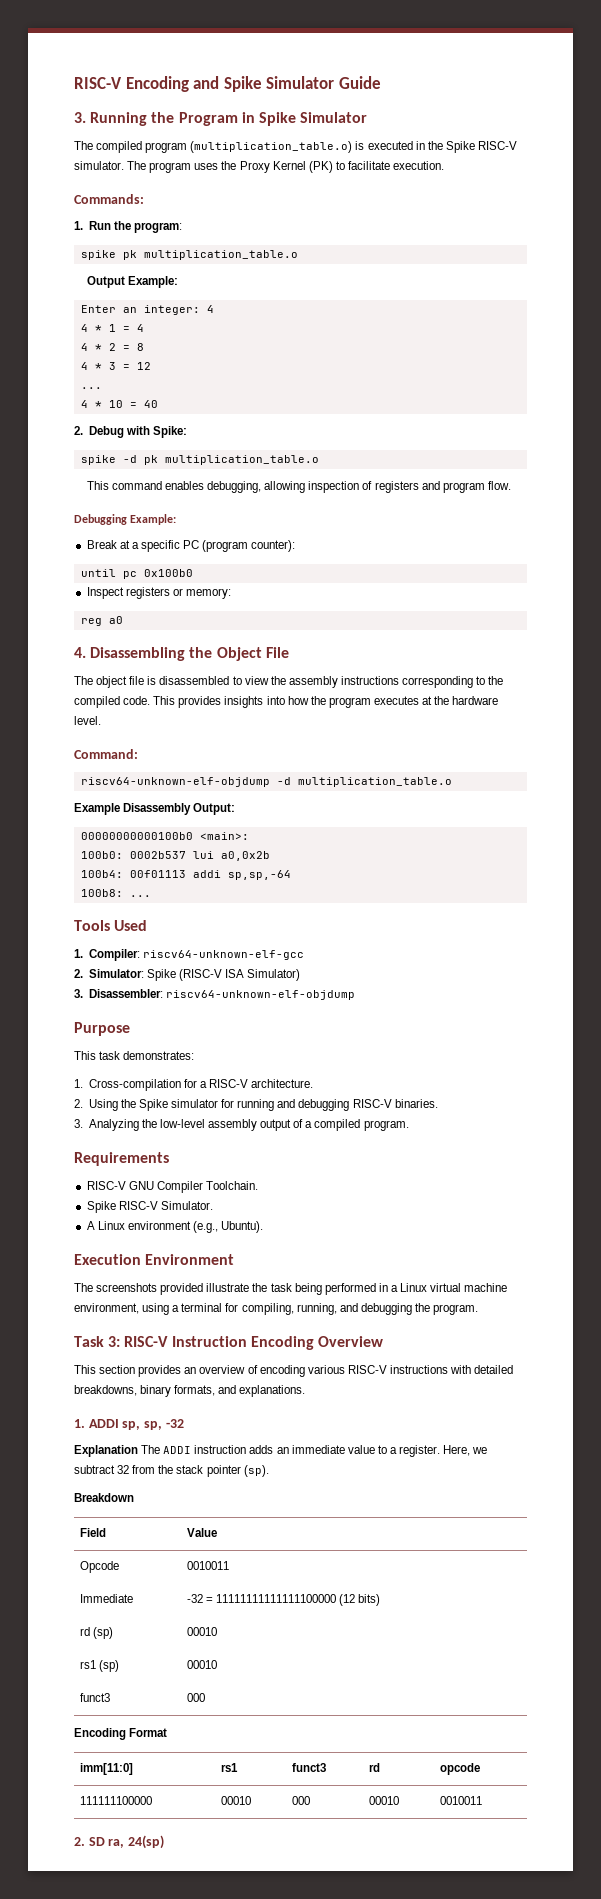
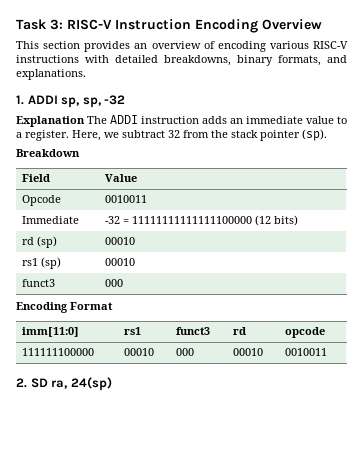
[74,76,381,92] [74,112,368,126] [74,141,517,153] [74,161,445,173] [74,194,144,204] [74,221,182,233] [80,250,298,260] [86,276,178,288] [80,305,214,315] [80,324,144,332] [80,343,144,351] [80,362,151,370] [80,387,102,389] [80,400,158,408] [74,426,187,438] [80,455,319,465] [86,481,511,493] [74,514,177,525] [86,540,296,552] [80,569,193,579] [86,587,231,599] [80,616,123,626] [74,647,289,661] [74,676,504,688] [74,696,499,708] [74,716,101,725] [74,749,138,759] [80,777,452,787] [74,803,236,815] [80,832,249,840] [80,851,270,861] [80,870,291,880] [80,889,151,897] [74,920,148,931] [74,949,304,961] [74,969,301,981] [74,989,355,1000] [74,1022,130,1036] [74,1051,195,1060] [74,1079,314,1091] [74,1099,438,1111] [74,1119,409,1131] [74,1152,169,1166] [86,1181,258,1193] [86,1201,213,1213] [86,1221,264,1233] [74,1254,235,1265] [74,1283,508,1295] [74,1303,479,1315] RISC-V Encoding and Spike Simulator Guide // 3. Running the Program in Spike Simulator // The compiled program (multiplication_table.o) is executed in the Spike RISC-V simulator. The program uses the Proxy Kernel (PK) to facilitate execution. // Commands: // 1. Run the program: // spike pk multiplication_table.o // Output Example: // Enter an integer: 4 // 4 * 1 = 4 // 4 * 2 = 8 // 4 * 3 = 12 // ... // 4 * 10 = 40 // 2. Debug with Spike: // spike -d pk multiplication_table.o // This command enables debugging, allowing inspection of registers and program flow. // Debugging Example: // Break at a specific PC (program counter): // until pc 0x100b0 // Inspect registers or memory: // reg a0 // 4. Disassembling the Object File // The object file is disassembled to view the assembly instructions corresponding to the compiled code. This provides insights into how the program executes at the hardware level. // Command: // riscv64-unknown-elf-objdump -d multiplication_table.o // Example Disassembly Output: // 00000000000100b0 <main>: // 100b0: 0002b537 lui a0,0x2b // 100b4: 00f01113 addi sp,sp,-64 // 100b8: ... // Tools Used // 1. Compiler: riscv64-unknown-elf-gcc // 2. Simulator: Spike (RISC-V ISA Simulator) // 3. Disassembler: riscv64-unknown-elf-objdump // Purpose // This task demonstrates: // 1. Cross-compilation for a RISC-V architecture. // 2. Using the Spike simulator for running and debugging RISC-V binaries. // 3. Analyzing the low-level assembly output of a compiled program. // Requirements // RISC-V GNU Compiler Toolchain. // Spike RISC-V Simulator. // A Linux environment (e.g., Ubuntu). // Execution Environment // The screenshots provided illustrate the task being performed in a Linux virtual machine environment, using a terminal for compiling, running, and debugging the program. // -> (16, 24) none

